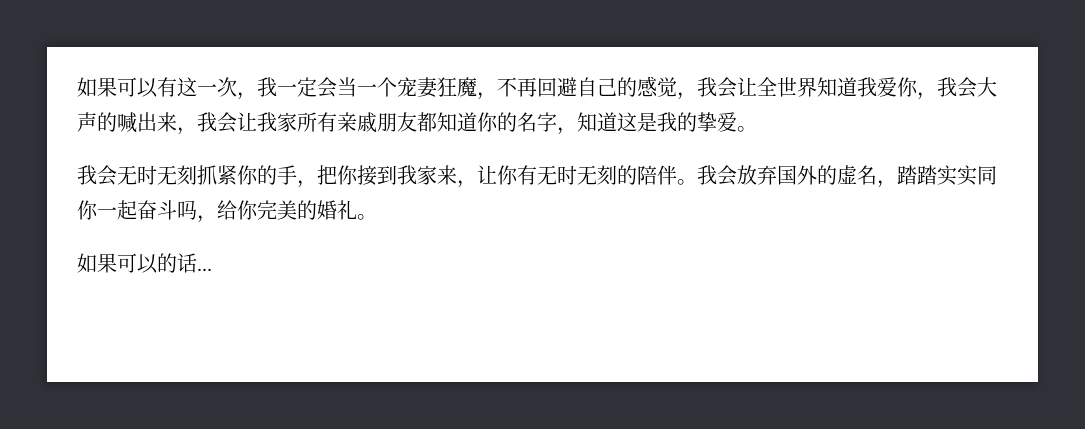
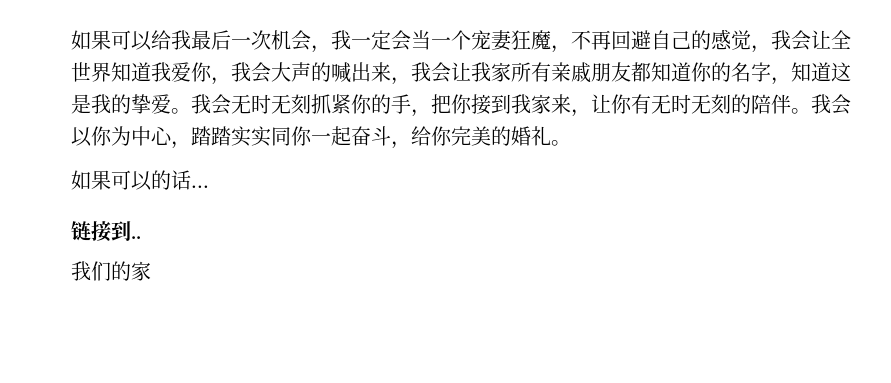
[77,77,237,98] 如果可以有这一次 -> [71,30,311,51] 如果可以给我最后一次机会
(757, 129) // -> (191, 111) none
[737,165,877,185] 放弃国外的虚名 -> [71,126,173,147] 以你为中心
[177,200,197,220] 吗 -> (391, 136) none
(212, 269) none -> [71,221,141,242] [71,261,151,281] // 链接到.. // 我们的家

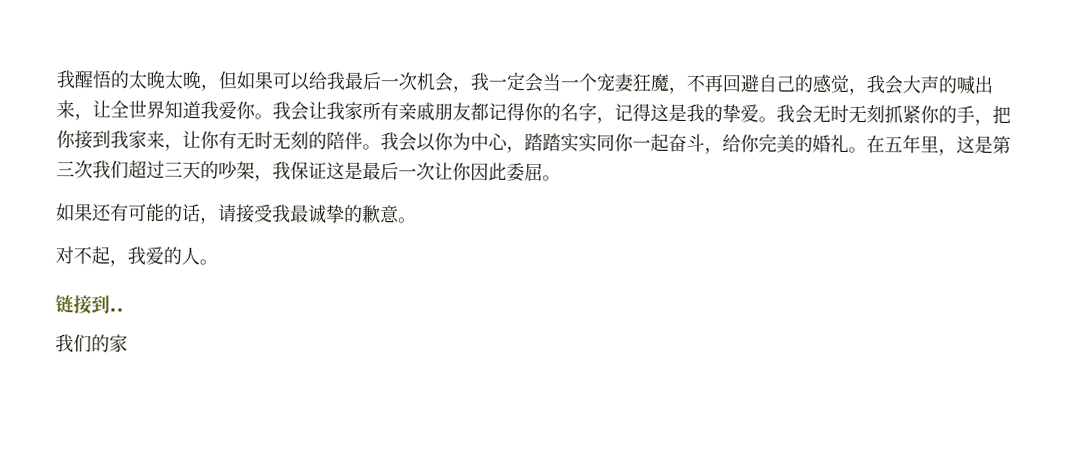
(71, 40) none -> [56,70,237,92] 我醒悟的太晚太晚，但
(811, 40) none -> [902,75,993,95] [56,100,93,121] 大声的喊出来，
[211,62,411,85] ，我会大声的喊出来， -> [254,113,273,120] 。
[651,62,691,82] 知道 -> [488,102,525,121] 记得
[791,62,831,82] 知道 -> [614,103,651,122] 记得
[71,170,209,191] // 如果可以的话... -> [866,134,1011,156] [56,159,561,182] [56,203,417,225] [55,246,218,267] 在五年里，这是第三次我们超过三天的吵架，我保证这是最后一次让你因此委屈。 // 如果还有可能的话，请接受我最诚挚的歉意。 // 对不起，我爱的人。

